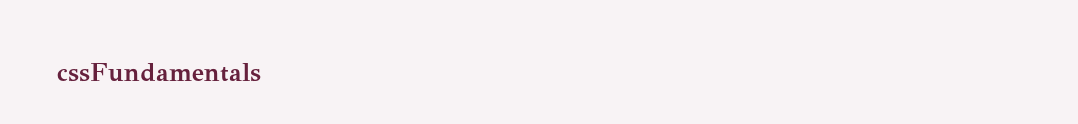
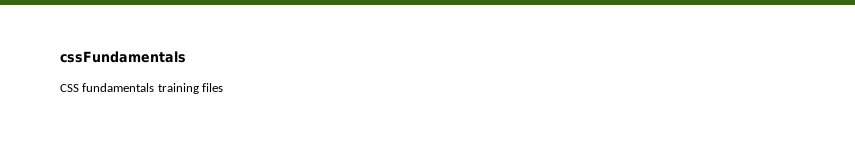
(261, 72) none -> [60,83,224,94] // CSS fundamentals training files

